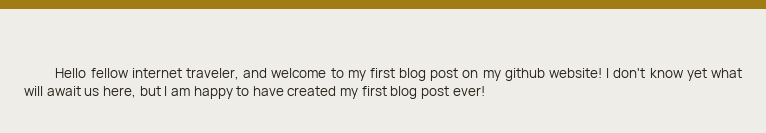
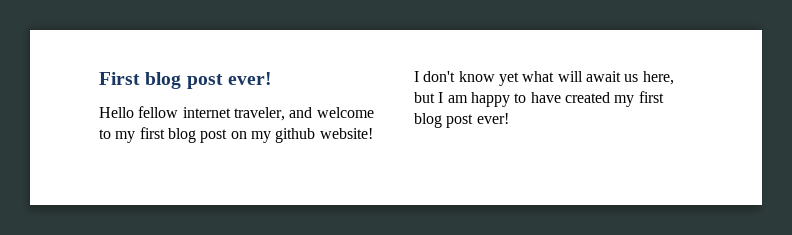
(55, 73) none -> [99,72,272,89] First blog post ever! //

